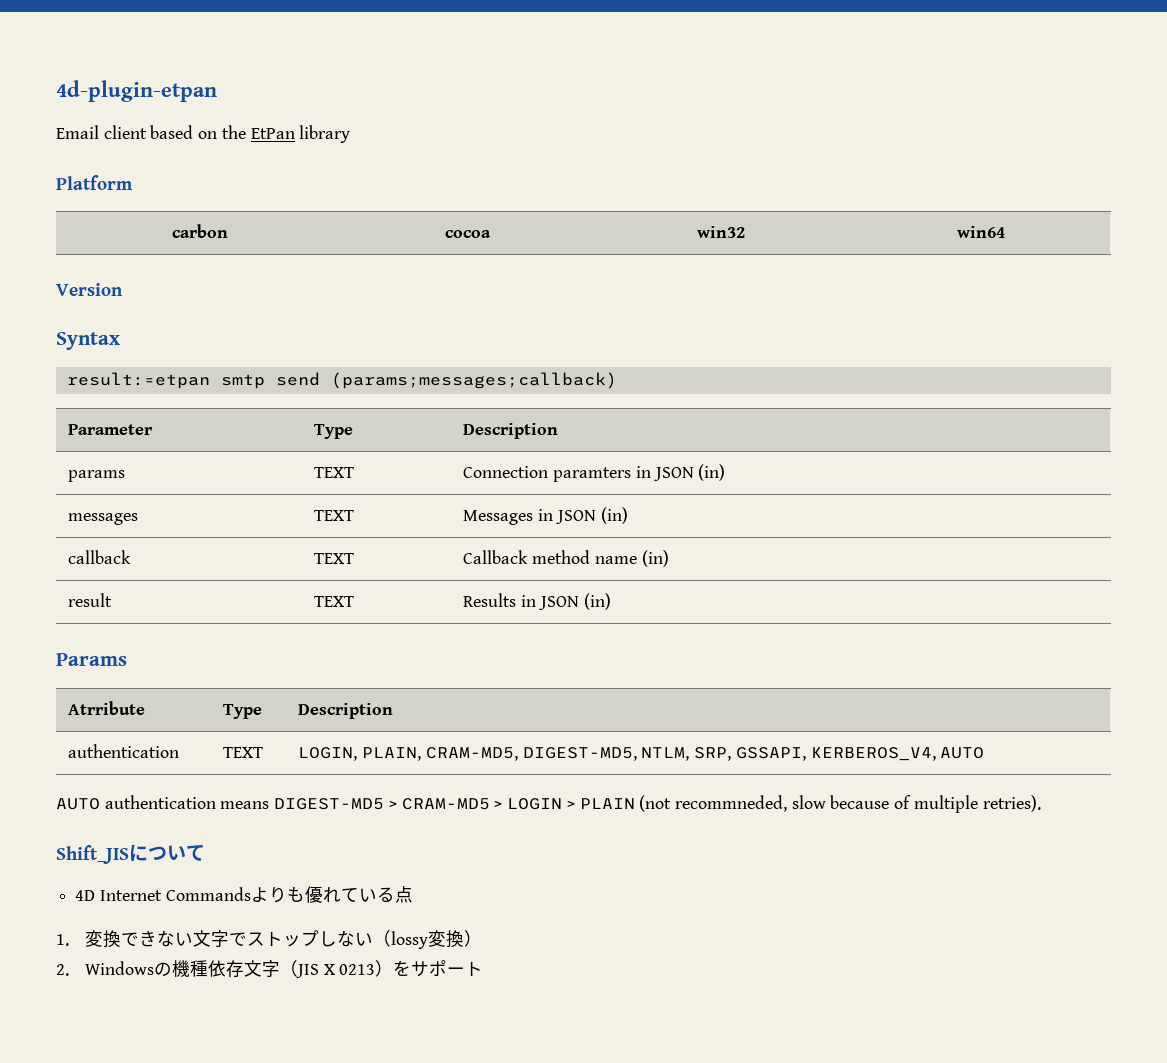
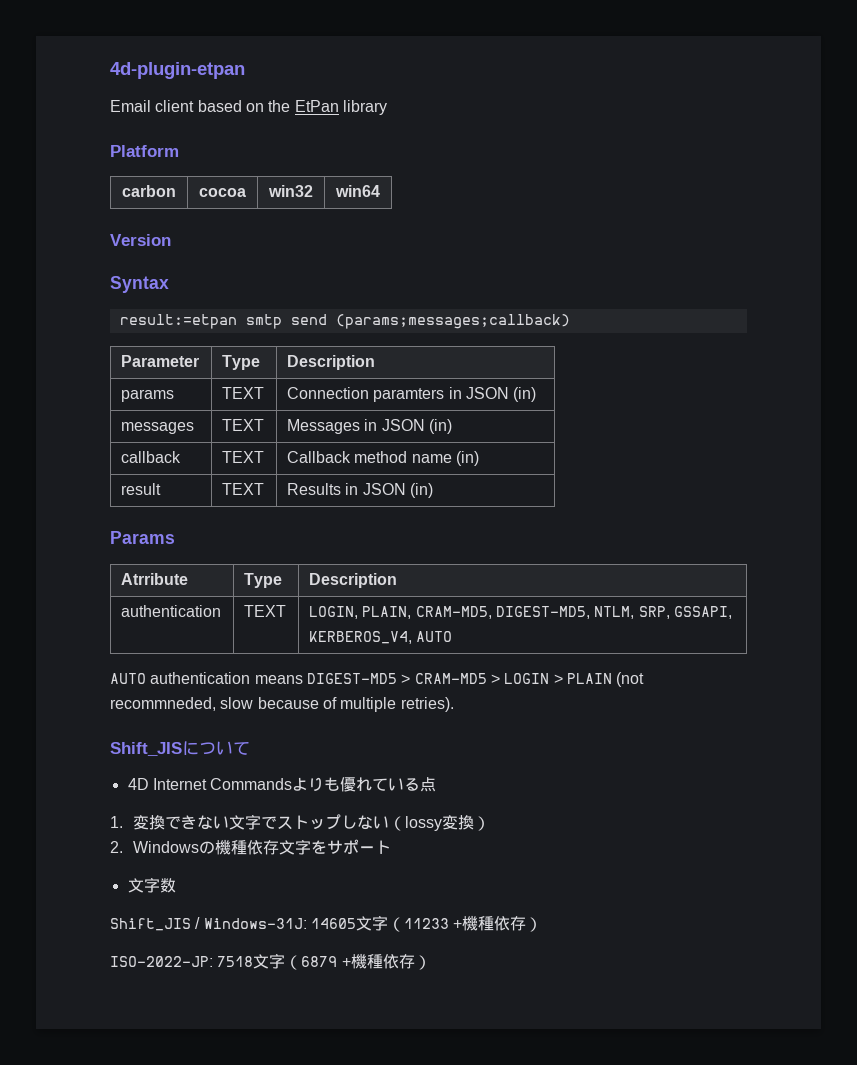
[279,960,394,978] （JIS X 0213） -> (312, 847) none
(484, 968) none -> [127,877,176,893] [110,915,543,932] [110,953,431,970] // 文字数 // Shift_JIS / Windows-31J: 14605文字（11233 +機種依存） // ISO-2022-JP: 7518文字（6879 +機種依存）

